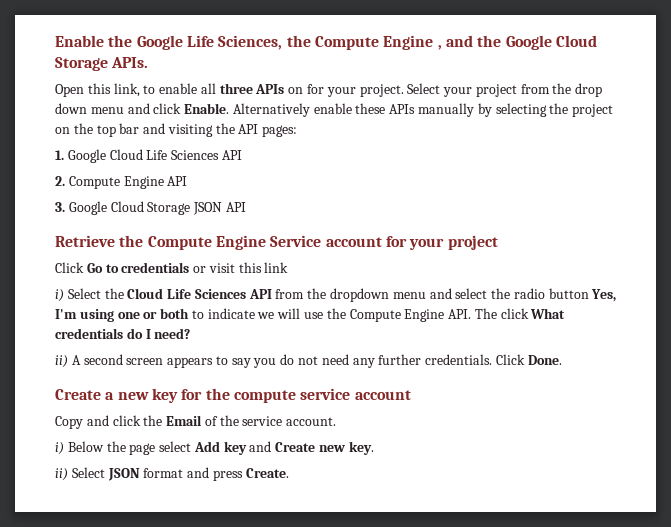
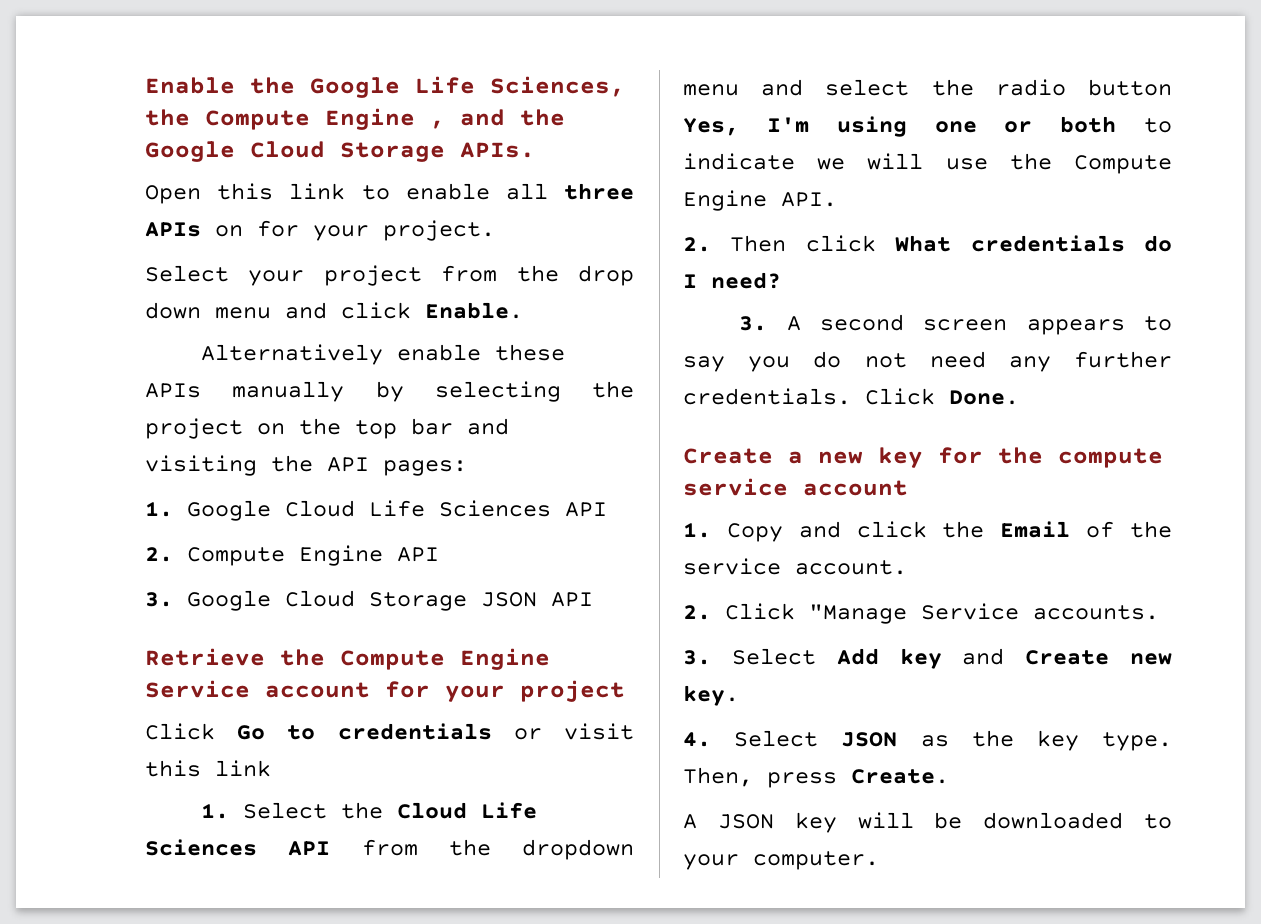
[113,83,140,97] link, -> [289,183,346,200] link
(404, 90) none -> (495, 230) //
(230, 108) none -> (523, 310) //
[55,289,64,302] i) -> [201,803,230,819] 1.
[474,308,497,319] The -> [683,235,787,252] // 2. Then
[55,355,68,368] ii) -> [739,316,768,331] 3.
(411, 395) none -> [683,522,711,538] 1.
[55,441,192,455] i) Below the page select -> [683,603,1159,624] [683,648,816,665] 2. Click "Manage Service accounts. // 3. Select
[55,468,68,481] ii) -> [683,732,711,747] 4.
[143,467,289,481] format and press Create. -> [920,730,1172,751] [683,767,949,788] [683,812,1172,833] [683,851,879,870] as the key type. Then, press Create. // A JSON key will be downloaded to your computer.

